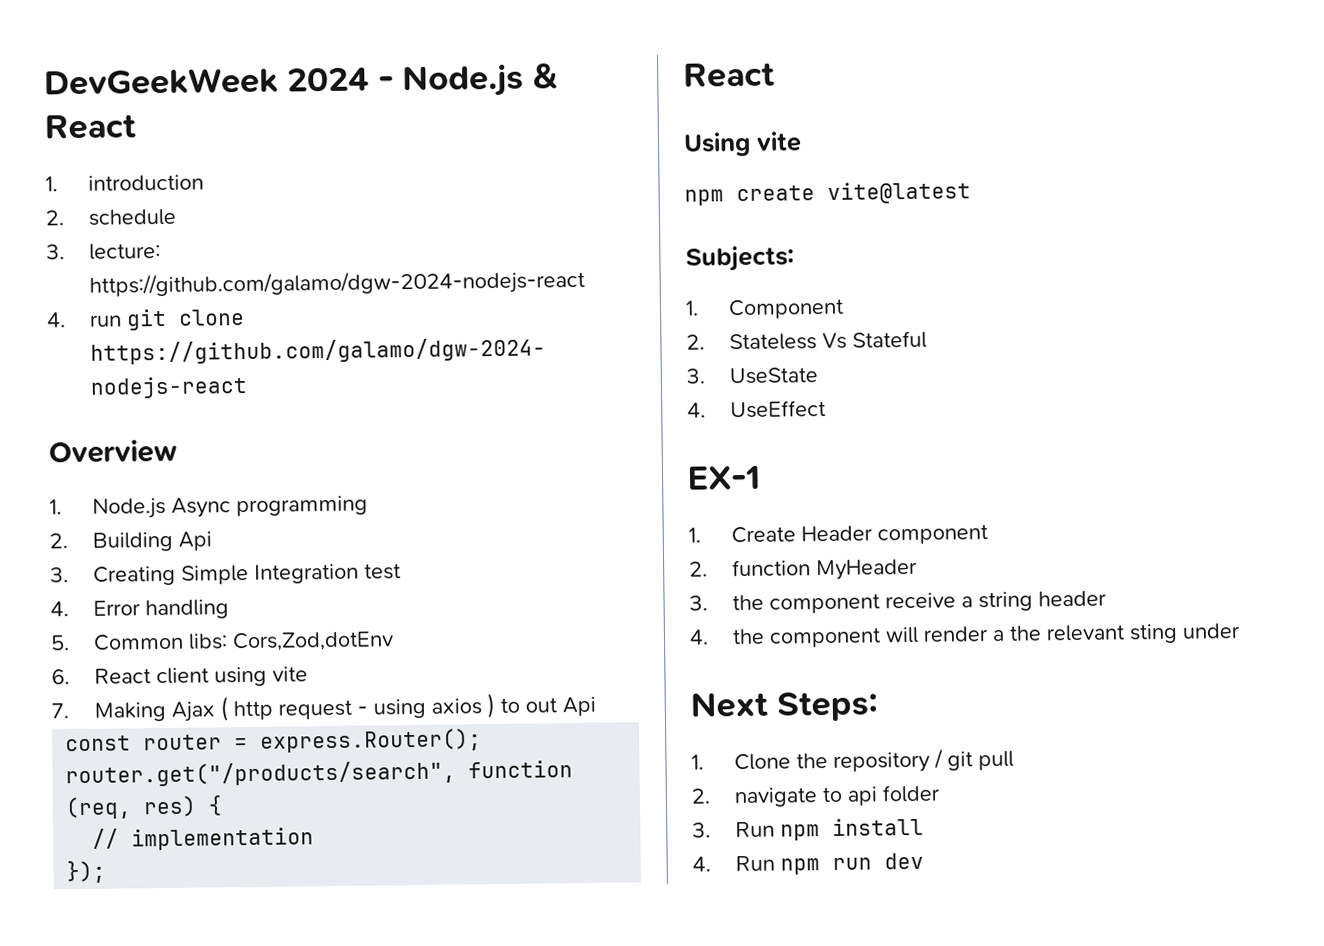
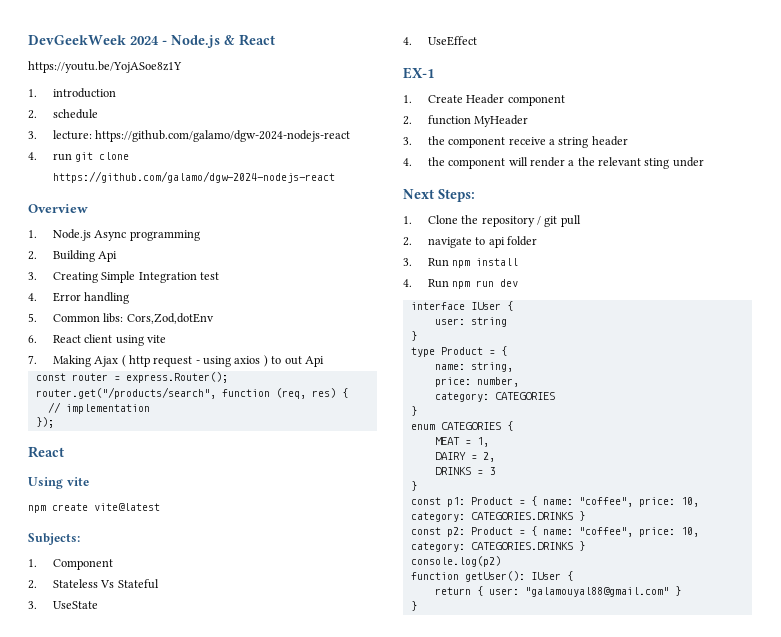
(136, 127) none -> [28,61,182,73] // https://youtu.be/YojASoe8z1Y
(925, 861) none -> [410,301,513,311] [434,317,507,327] [410,331,417,341] [410,346,507,357] [434,362,513,372] [434,377,519,387] [434,392,555,402] [410,406,417,416] [410,421,513,431] [434,437,489,447] [434,452,495,462] [434,467,495,475] [410,481,417,491] [410,496,699,507] [410,511,585,522] [410,526,699,537] [410,541,585,552] [410,556,501,567] [410,571,573,582] [434,586,681,597] [410,601,417,611] // interface IUser { // user: string // } // type Product = { // name: string, // price: number, // category: CATEGORIES // } // enum CATEGORIES { // MEAT = 1, // DAIRY = 2, // DRINKS = 3 // } // const p1: Product = { name: "coffee", price: 10, category: CATEGORIES.DRINKS } // const p2: Product = { name: "coffee", price: 10, category: CATEGORIES.DRINKS } // console.log(p2) // function getUser(): IUser { // return { user: "galamouyal88@gmail.com" } // }

